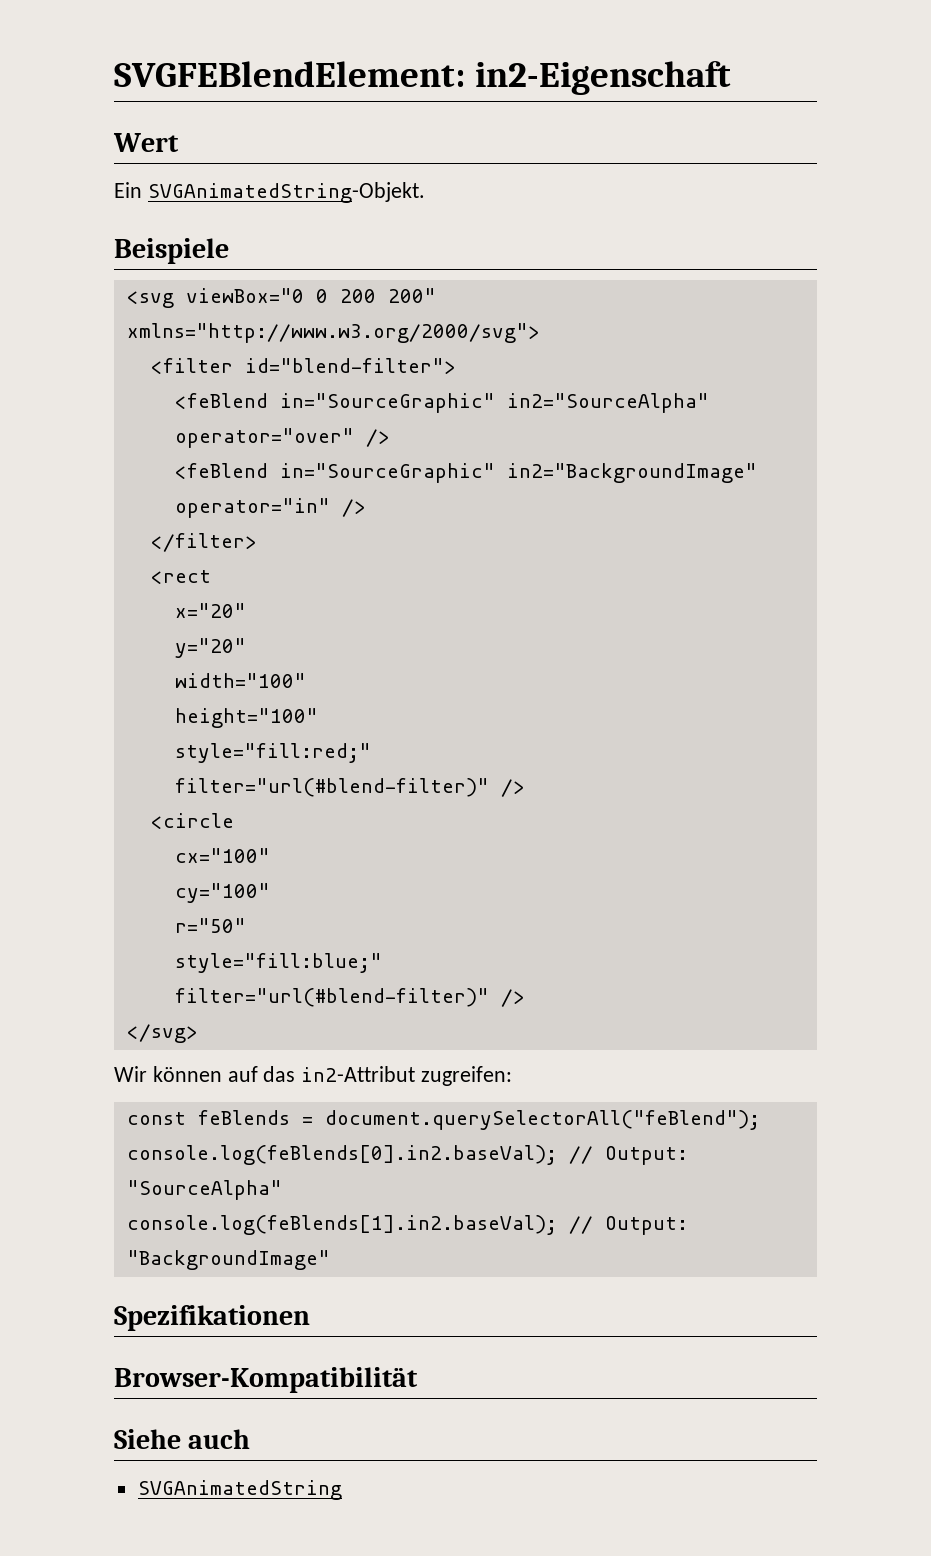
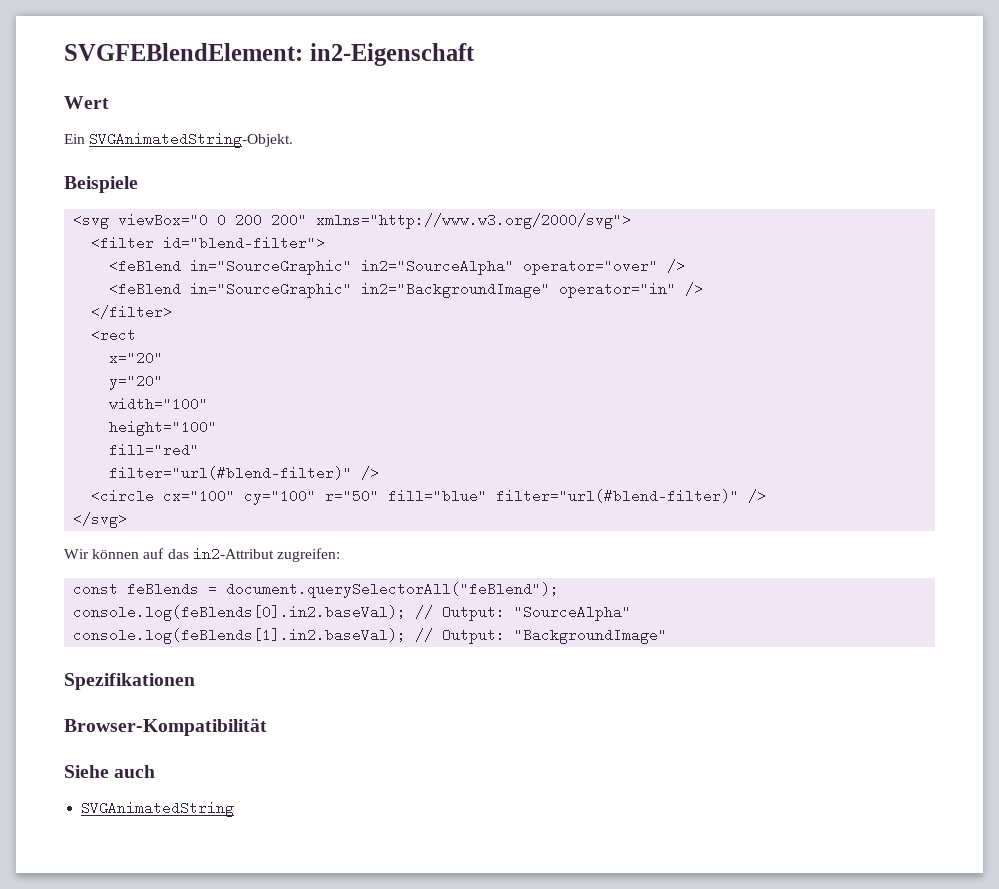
[174,743,371,763] style="fill:red;" -> [109,443,200,457] fill="red"
(234, 821) // -> (155, 496) none
(270, 855) // -> (236, 496) none
(270, 893) // -> (317, 497) none
[174,953,382,973] // style="fill:blue;" // -> [388,489,488,503] fill="blue"

